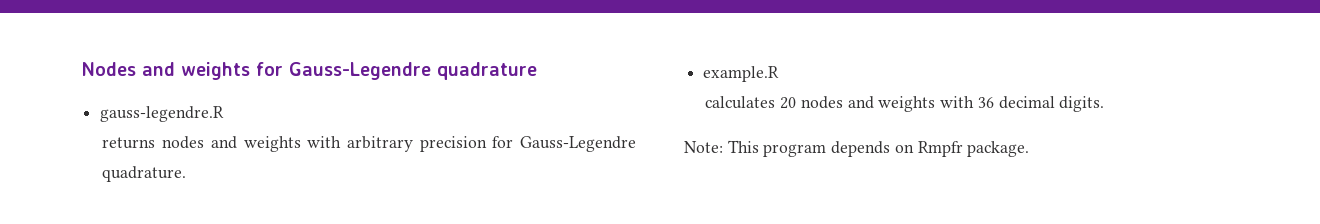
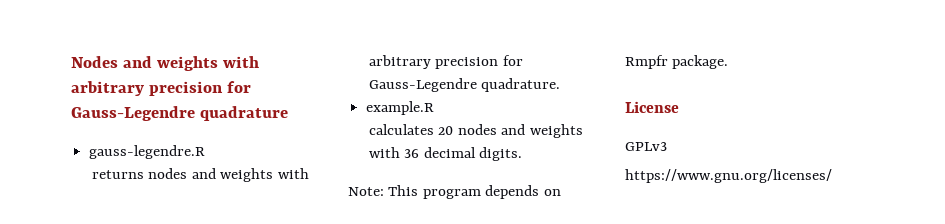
(250, 71) none -> [223,56,260,68] [71,81,224,96] with arbitrary precision
(1030, 149) none -> [625,101,679,113] [625,142,667,151] [625,169,832,183] // License // GPLv3 // https://www.gnu.org/licenses/

